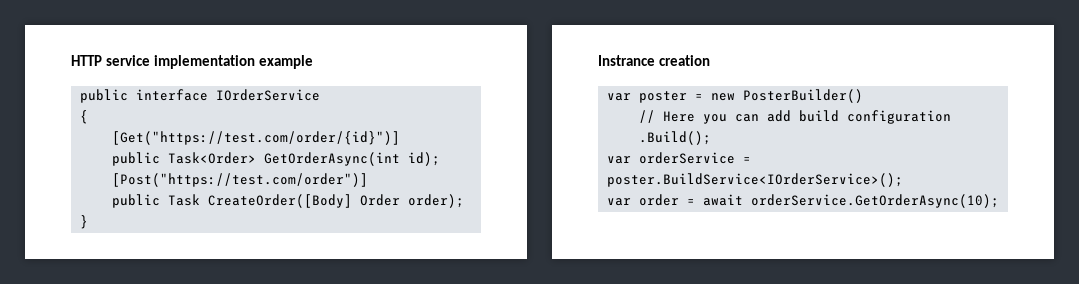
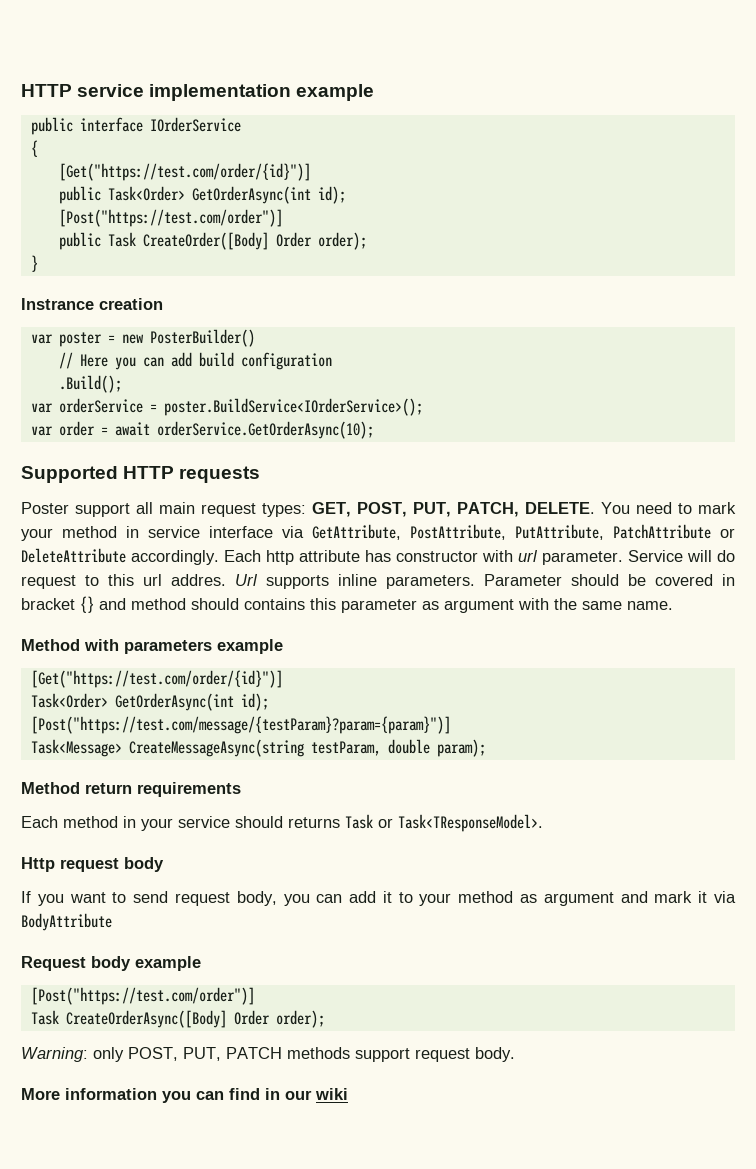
(999, 201) none -> [21,466,261,483] [21,502,736,517] [21,524,735,541] [21,548,735,565] [21,574,735,589] [21,596,673,613] [21,639,283,654] [30,670,283,688] [30,693,269,711] [30,716,451,734] [30,739,486,757] [21,782,241,797] [21,814,543,832] [21,857,164,872] [21,891,736,906] [21,913,112,931] [21,956,201,971] [30,987,255,1005] [30,1010,325,1028] [21,1047,515,1062] [21,1088,348,1103] // Supported HTTP requests // Poster support all main request types: GET, POST, PUT, PATCH, DELETE. You need to mark your method in service interface via GetAttribute, PostAttribute, PutAttribute, PatchAttribute or DeleteAttribute accordingly. Each http attribute has constructor with url parameter. Service will do request to this url addres. Url supports inline parameters. Parameter should be covered in bracket {} and method should contains this parameter as argument with the same name. // Method with parameters example // [Get("https://test.com/order/{id}")] // Task<Order> GetOrderAsync(int id); // [Post("https://test.com/message/{testParam}?param={param}")] // Task<Message> CreateMessageAsync(string testParam, double param); // Method return requirements // Each method in your service should returns Task or Task<TResponseModel>. // Http request body // If you want to send request body, you can add it to your method as argument and mark it via BodyAttribute // Request body example // [Post("https://test.com/order")] // Task CreateOrderAsync([Body] Order order); // Warning: only POST, PUT, PATCH methods support request body. // More information you can find in our wiki

